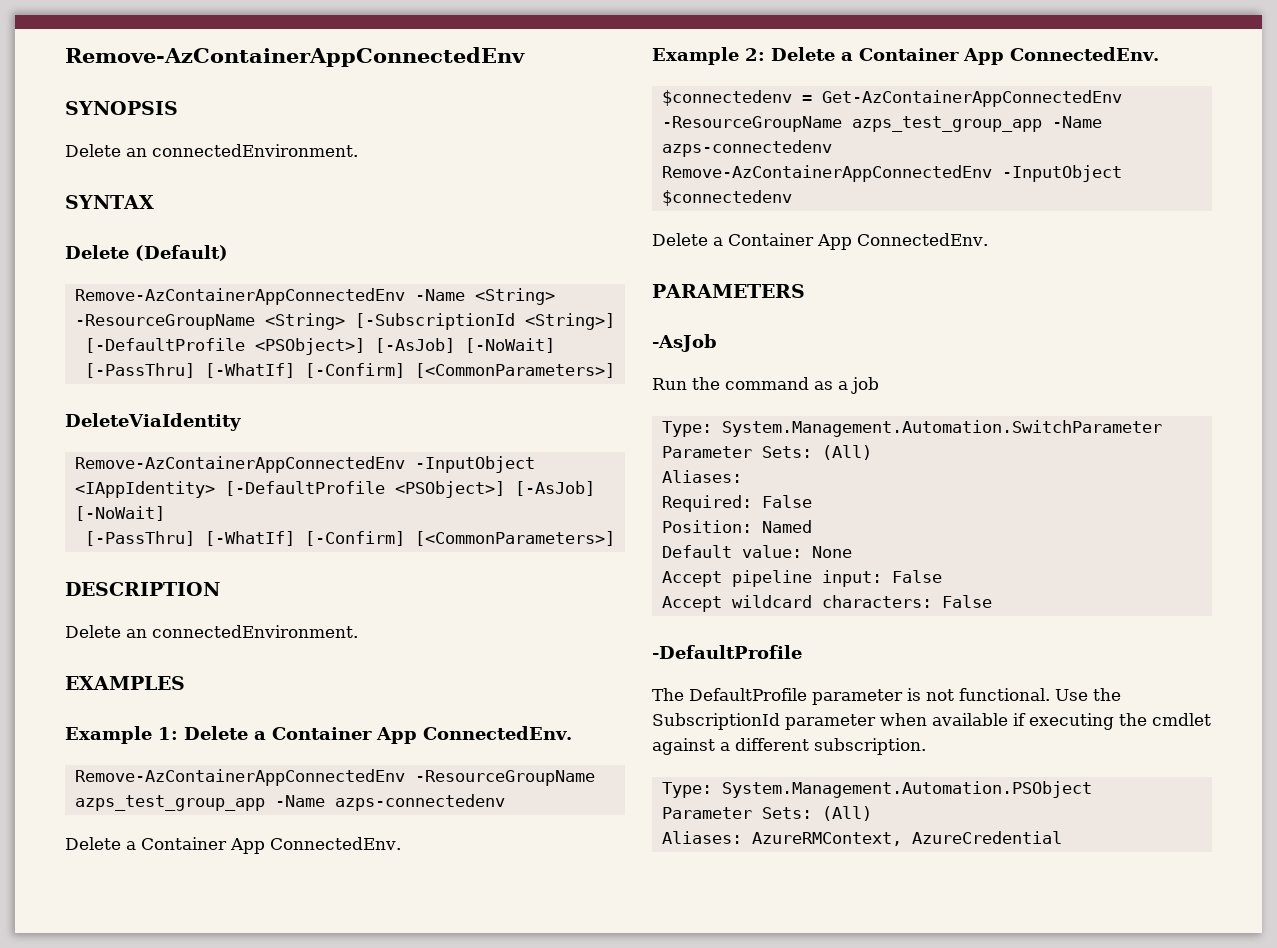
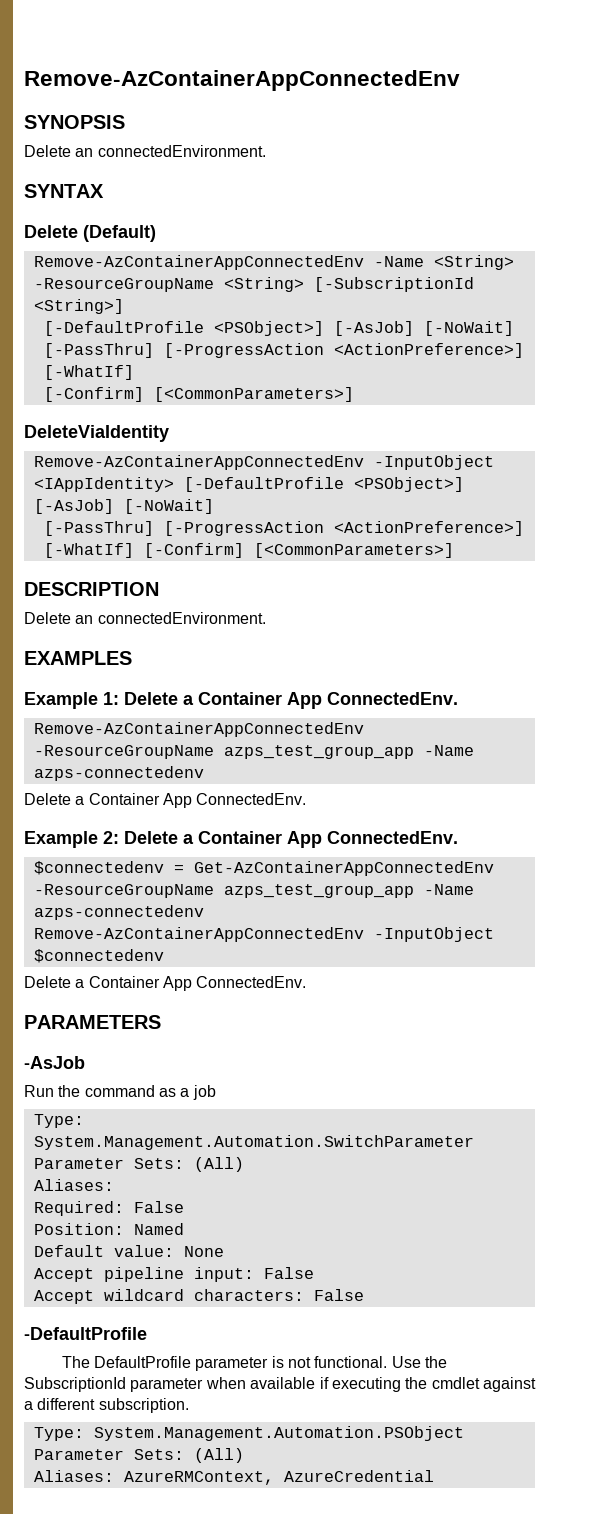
[204,363,295,378] [-WhatIf] -> [163,343,524,358] [43,365,134,380] [-ProgressAction <ActionPreference>] [-WhatIf] //
(195, 538) none -> [163,521,524,536] [-ProgressAction <ActionPreference>]

